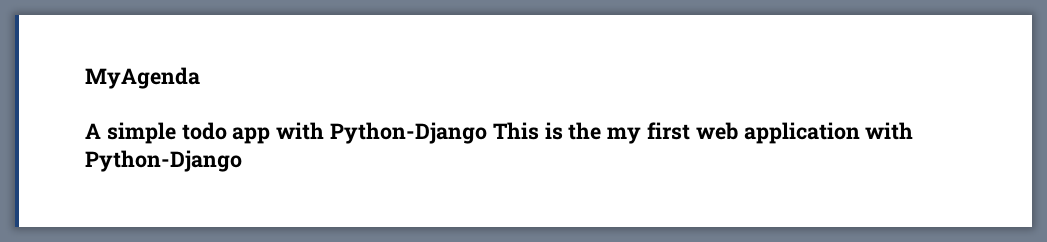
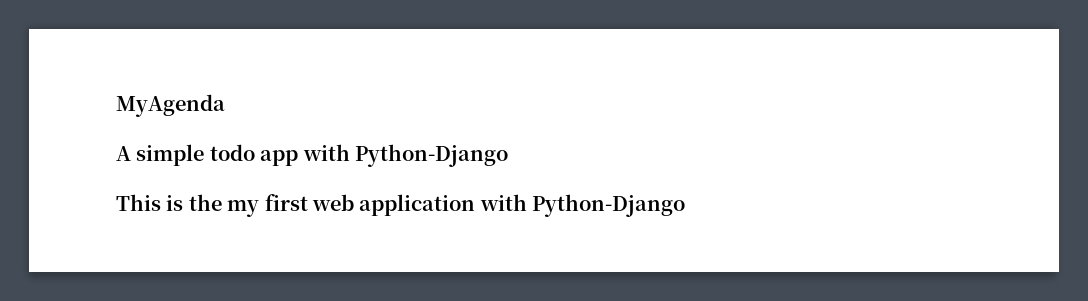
(488, 133) none -> (508, 155) //

